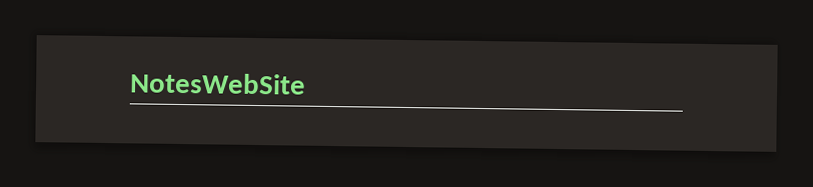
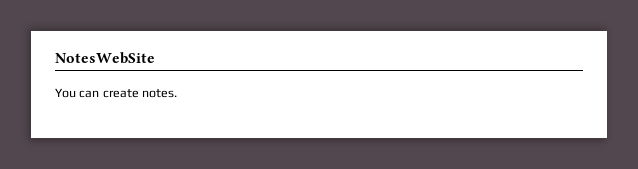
(306, 83) none -> [55,88,178,98] // You can create notes.

